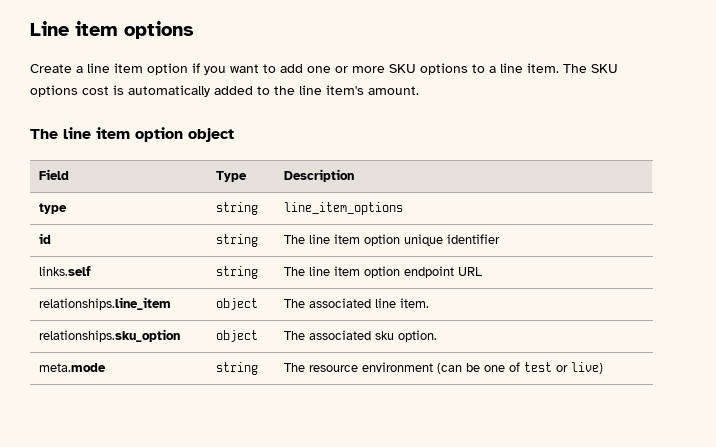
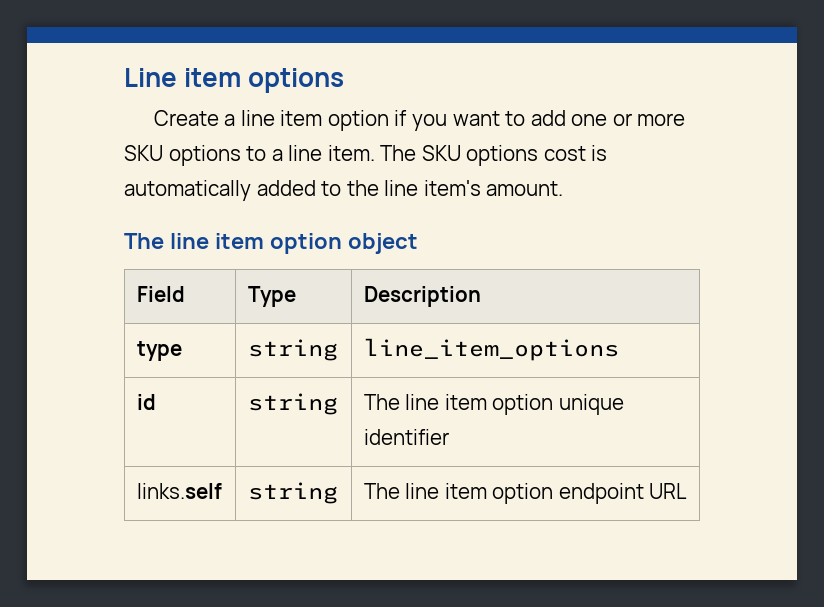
[39,297,172,310] [216,298,259,310] [284,298,430,308] [39,329,181,342] [216,330,259,342] [284,330,438,342] [39,363,107,372] [216,362,259,375] [284,362,604,374] // relationships.line_item | object | The associated line item. // relationships.sku_option | object | The associated sku option. // meta.mode | string | The resource environment (can be one of test or live) -> (688, 491) none

